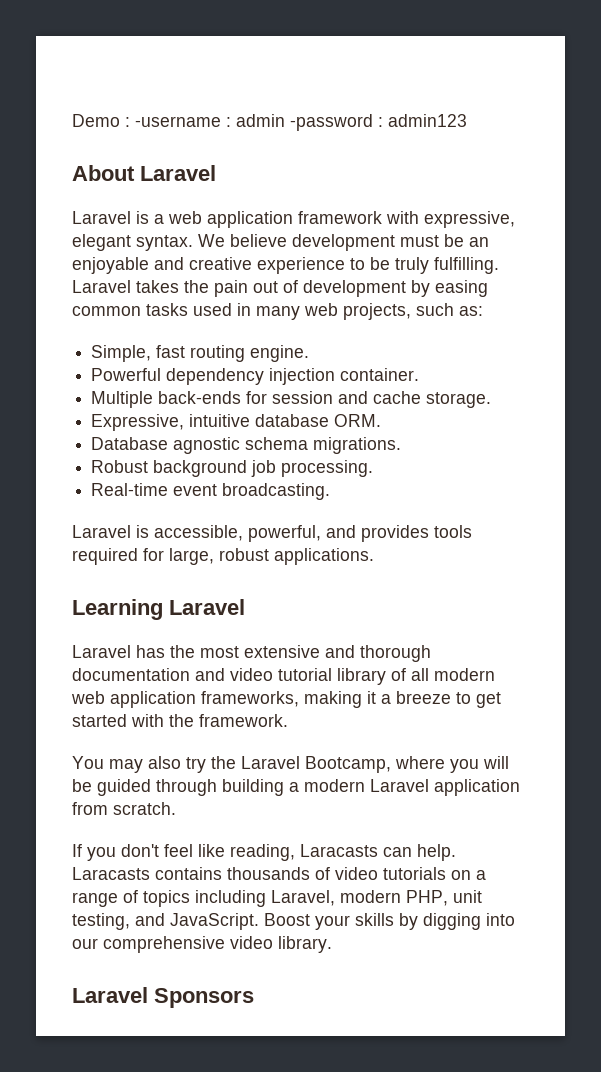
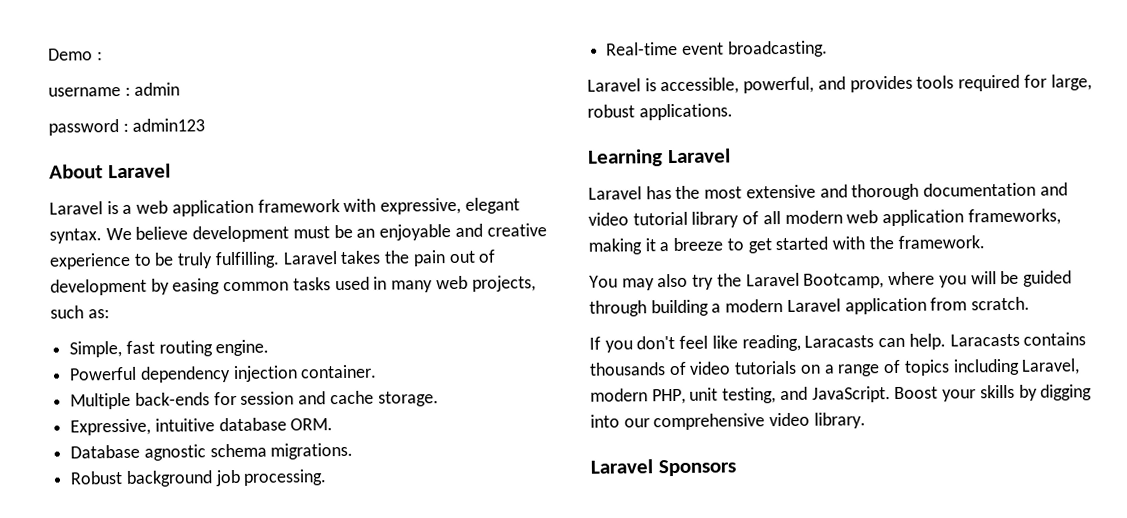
[135,116,221,127] -username -> [48,87,121,97] // username
[290,114,373,131] -password -> [48,119,119,136] // password

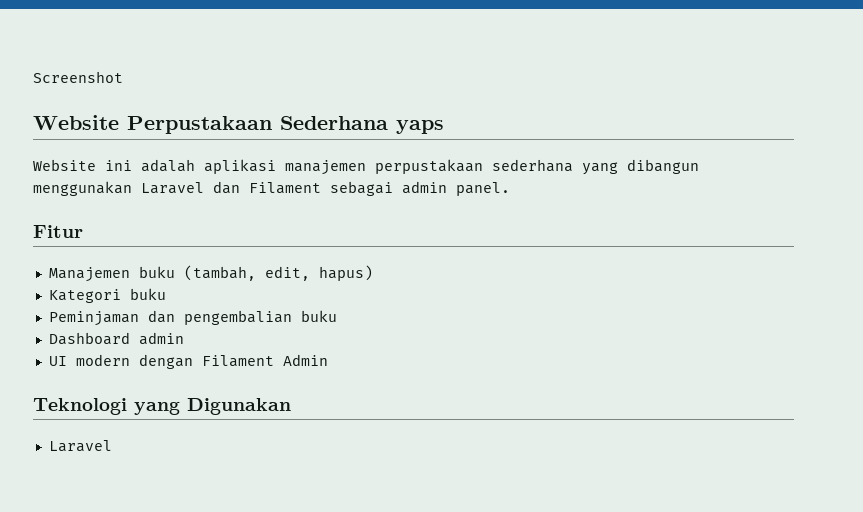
[48,48,103,61] [48,82,181,97] [48,118,206,136] [49,163,171,179] [49,197,520,217] [49,223,547,244] [49,249,497,270] [50,275,536,296] [50,305,110,319] [69,339,270,358] [69,364,378,383] [70,390,439,410] [70,417,334,436] [70,442,354,461] [70,469,328,487] [606,40,828,58] [587,74,1092,95] [587,103,733,121] [588,148,731,167] [588,182,1068,201] [588,208,1061,228] [588,235,985,255] [589,270,1072,291] [589,296,1031,317] [589,332,1087,353] [589,358,1081,377] [590,384,1093,405] [590,412,866,431] [590,459,736,477] Demo : // username : admin // password : admin123 // About Laravel // Laravel is a web application framework with expressive, elegant syntax. We believe development must be an enjoyable and creative experience to be truly fulfilling. Laravel takes the pain out of development by easing common tasks used in many web projects, such as: // Simple, fast routing engine. // Powerful dependency injection container. // Multiple back-ends for session and cache storage. // Expressive, intuitive database ORM. // Database agnostic schema migrations. // Robust background job processing. // Real-time event broadcasting. // Laravel is accessible, powerful, and provides tools required for large, robust applications. // Learning Laravel // Laravel has the most extensive and thorough documentation and video tutorial library of all modern web application frameworks, making it a breeze to get started with the framework. // You may also try the Laravel Bootcamp, where you will be guided through building a modern Laravel application from scratch. // If you don't feel like reading, Laracasts can help. Laracasts contains thousands of video tutorials on a range of topics including Laravel, modern PHP, unit testing, and JavaScript. Boost your skills by digging into our comprehensive video library. // Laravel Sponsors -> [33,71,123,83] [33,115,444,134] [33,159,699,175] [33,181,510,196] [33,225,83,238] [48,265,373,282] [48,288,166,303] [48,310,337,326] [48,332,184,345] [48,354,328,369] [33,398,291,415] [48,440,112,452] Screenshot // Website Perpustakaan Sederhana yaps // Website ini adalah aplikasi manajemen perpustakaan sederhana yang dibangun menggunakan Laravel dan Filament sebagai admin panel. // Fitur // Manajemen buku (tambah, edit, hapus) // Kategori buku // Peminjaman dan pengembalian buku // Dashboard admin // UI modern dengan Filament Admin // Teknologi yang Digunakan // Laravel

